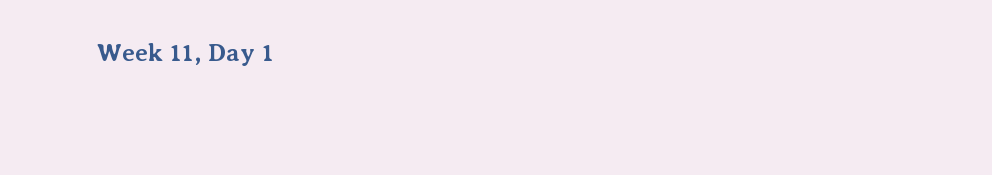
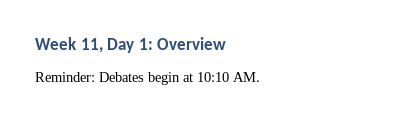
[262,45,275,61] 1 -> [138,37,227,50] [35,72,260,85] 1: Overview // Reminder: Debates begin at 10:10 AM.

